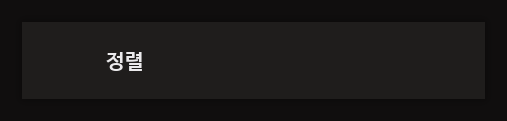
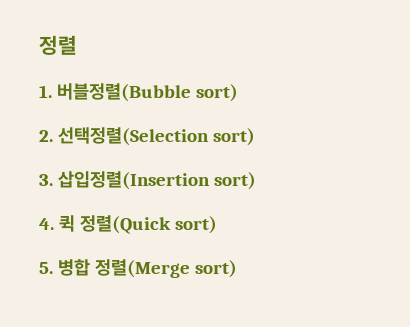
(144, 61) none -> [39,83,238,102] [39,127,255,146] [39,171,256,190] [39,215,217,234] [39,259,237,278] // 1. 버블정렬(Bubble sort) // 2. 선택정렬(Selection sort) // 3. 삽입정렬(Insertion sort) // 4. 퀵 정렬(Quick sort) // 5. 병합 정렬(Merge sort)

